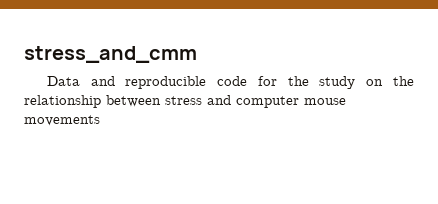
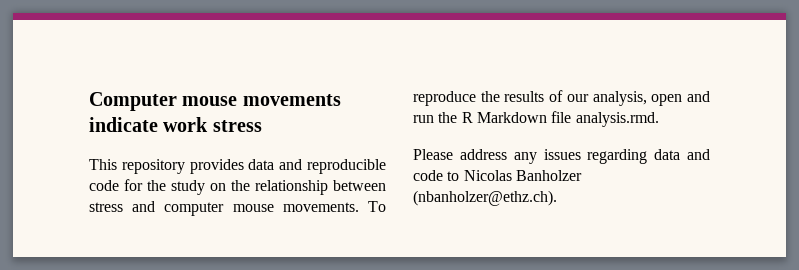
[24,46,197,63] [46,76,80,86] stress_and_cmm // Data -> [89,92,341,111] [89,117,262,132] [89,159,275,174] Computer mouse movements indicate work stress // This repository provides data
[24,115,100,126] movements -> [282,201,386,212] [413,90,710,106] [413,111,659,127] [413,149,710,164] [413,170,582,181] [413,190,557,206] movements. To reproduce the results of our analysis, open and run the R Markdown file analysis.rmd. // Please address any issues regarding data and code to Nicolas Banholzer (nbanholzer@ethz.ch).

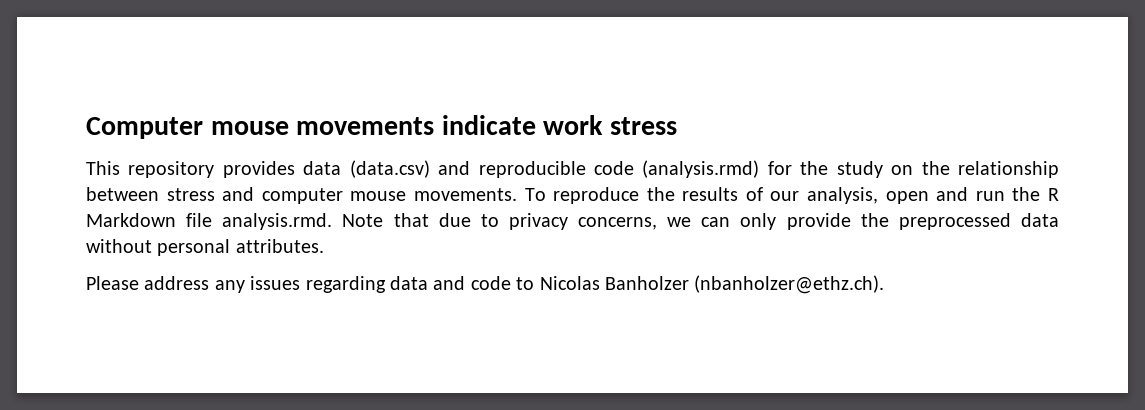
(275, 164) none -> [349,160,430,178] (data.csv)
(119, 185) none -> [642,160,760,178] (analysis.rmd)
(659, 119) none -> [342,213,1059,230] [86,239,324,256] Note that due to privacy concerns, we can only provide the preprocessed data without personal attributes.

